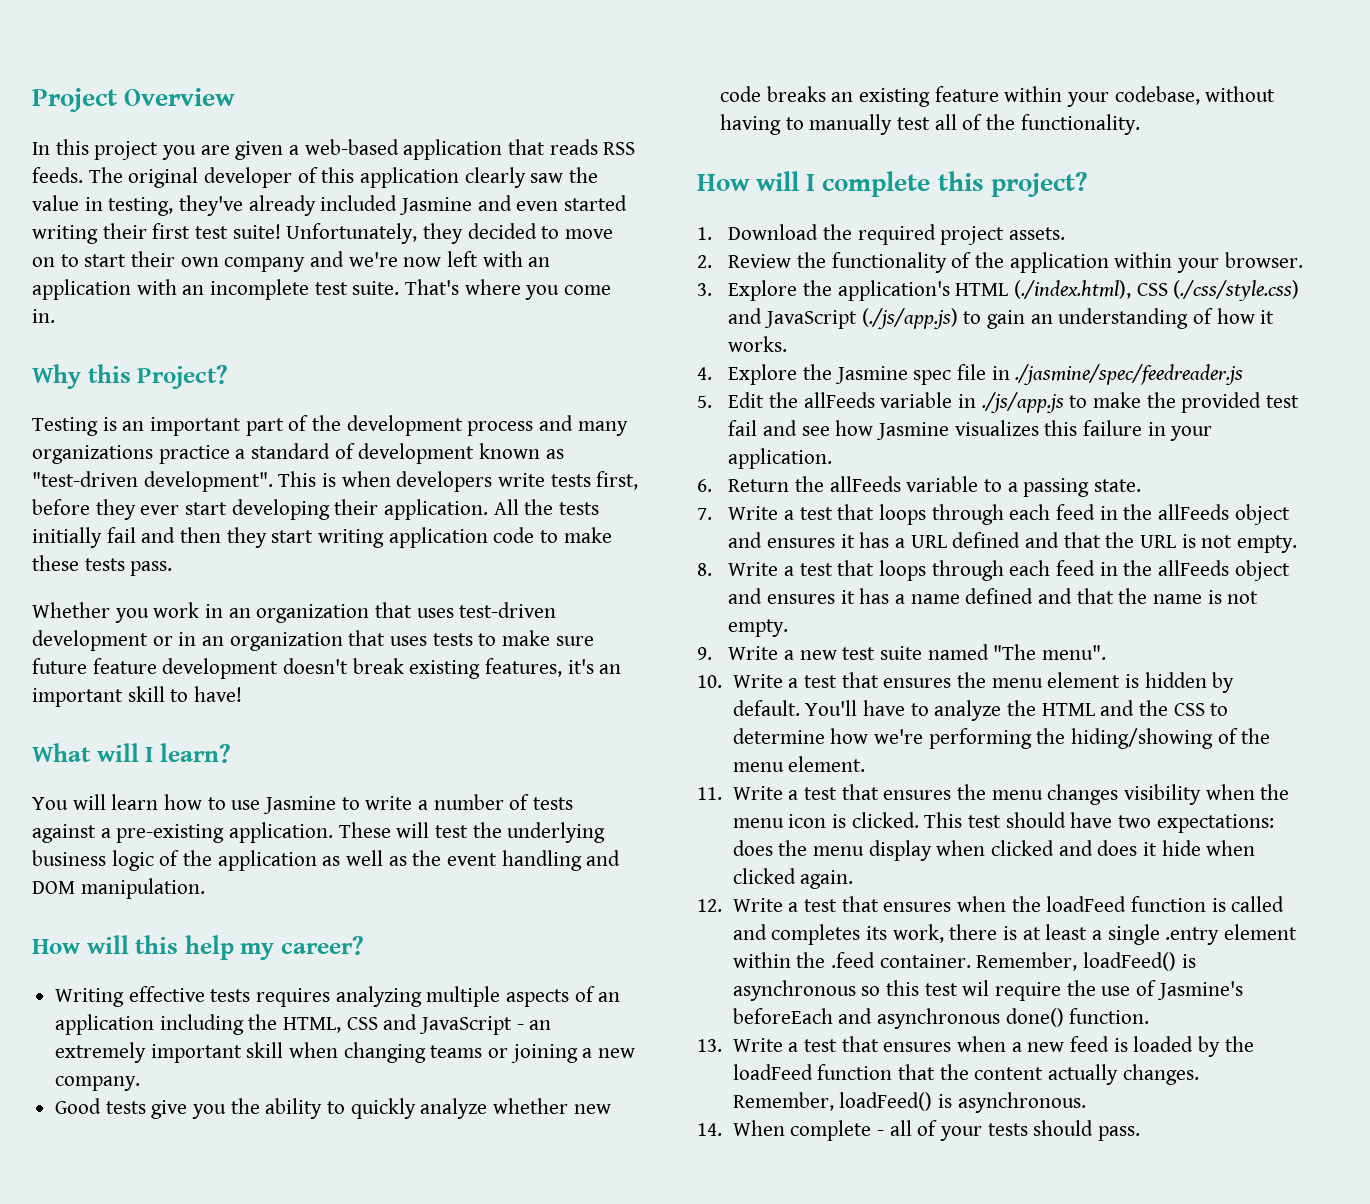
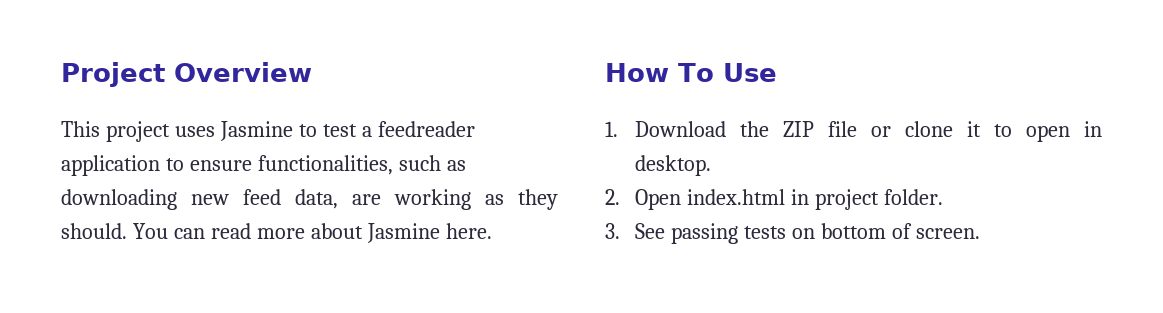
[32,139,636,160] [32,167,599,188] [32,195,628,216] [32,223,614,244] [32,251,551,272] [32,279,612,300] [32,309,55,323] [32,364,229,389] [32,415,628,436] [32,443,564,464] [32,471,639,492] [32,499,600,520] [32,527,612,548] [32,555,173,576] [32,602,557,623] [32,630,594,651] [32,658,622,679] [32,686,243,707] [32,743,231,763] [32,794,574,814] [32,822,606,843] [32,850,621,871] [32,878,205,899] [32,935,365,960] [55,986,621,1007] [55,1014,552,1035] [55,1042,636,1063] [55,1076,141,1091] [55,1098,611,1119] [720,86,1276,107] [720,114,1140,135] [697,171,1087,197] [697,224,1065,245] [697,252,1303,273] [697,280,1300,301] [728,308,1275,329] [728,336,788,352] [697,364,1244,385] [697,392,1299,413] [728,420,1213,441] [728,448,833,469] [697,476,1141,497] [697,504,1290,525] [728,532,1297,553] [697,560,1290,581] [728,588,1259,604] [728,619,789,637] [697,644,1106,660] [697,672,1235,693] [732,700,1229,721] [732,728,1271,749] [732,756,866,772] [697,784,1290,805] [732,812,1274,833] [732,840,1256,861] [732,868,854,889] [697,896,1285,912] [732,924,1297,945] [732,952,1196,971] [732,980,1243,1001] [732,1008,1150,1029] [697,1036,1254,1057] [732,1064,1199,1085] [732,1092,1086,1113] [697,1120,1140,1141] In this project you are given a web-based application that reads RSS feeds. The original developer of this application clearly saw the value in testing, they've already included Jasmine and even started writing their first test suite! Unfortunately, they decided to move on to start their own company and we're now left with an application with an incomplete test suite. That's where you come in. // Why this Project? // Testing is an important part of the development process and many organizations practice a standard of development known as "test-driven development". This is when developers write tests first, before they ever start developing their application. All the tests initially fail and then they start writing application code to make these tests pass. // Whether you work in an organization that uses test-driven development or in an organization that uses tests to make sure future feature development doesn't break existing features, it's an important skill to have! // What will I learn? // You will learn how to use Jasmine to write a number of tests against a pre-existing application. These will test the underlying business logic of the application as well as the event handling and DOM manipulation. // How will this help my career? // Writing effective tests requires analyzing multiple aspects of an application including the HTML, CSS and JavaScript - an extremely important skill when changing teams or joining a new company. // Good tests give you the ability to quickly analyze whether new code breaks an existing feature within your codebase, without having to manually test all of the functionality. // How will I complete this project? // 1. Download the required project assets. // 2. Review the functionality of the application within your browser. // 3. Explore the application's HTML (./index.html), CSS (./css/style.css) and JavaScript (./js/app.js) to gain an understanding of how it works. // 4. Explore the Jasmine spec file in ./jasmine/spec/feedreader.js // 5. Edit the allFeeds variable in ./js/app.js to make the provided test fail and see how Jasmine visualizes this failure in your application. // 6. Return the allFeeds variable to a passing state. // 7. Write a test that loops through each feed in the allFeeds object and ensures it has a URL defined and that the URL is not empty. // 8. Write a test that loops through each feed in the allFeeds object and ensures it has a name defined and that the name is not empty. // 9. Write a new test suite named "The menu". // 10. Write a test that ensures the menu element is hidden by default. You'll have to analyze the HTML and the CSS to determine how we're performing the hiding/showing of the menu element. // 11. Write a test that ensures the menu changes visibility when the menu icon is clicked. This test should have two expectations: does the menu display when clicked and does it hide when clicked again. // 12. Write a test that ensures when the loadFeed function is called and completes its work, there is at least a single .entry element within the .feed container. Remember, loadFeed() is asynchronous so this test wil require the use of Jasmine's beforeEach and asynchronous done() function. // 13. Write a test that ensures when a new feed is loaded by the loadFeed function that the content actually changes. Remember, loadFeed() is asynchronous. // 14. When complete - all of your tests should pass. -> [61,121,475,142] [61,155,466,176] [61,189,558,210] [61,223,492,243] [605,63,777,82] [605,121,1102,142] [635,155,712,176] [605,189,944,210] [605,223,980,244] This project uses Jasmine to test a feedreader application to ensure functionalities, such as downloading new feed data, are working as they should. You can read more about Jasmine here. // How To Use // 1. Download the ZIP file or clone it to open in desktop. // 2. Open index.html in project folder. // 3. See passing tests on bottom of screen.

